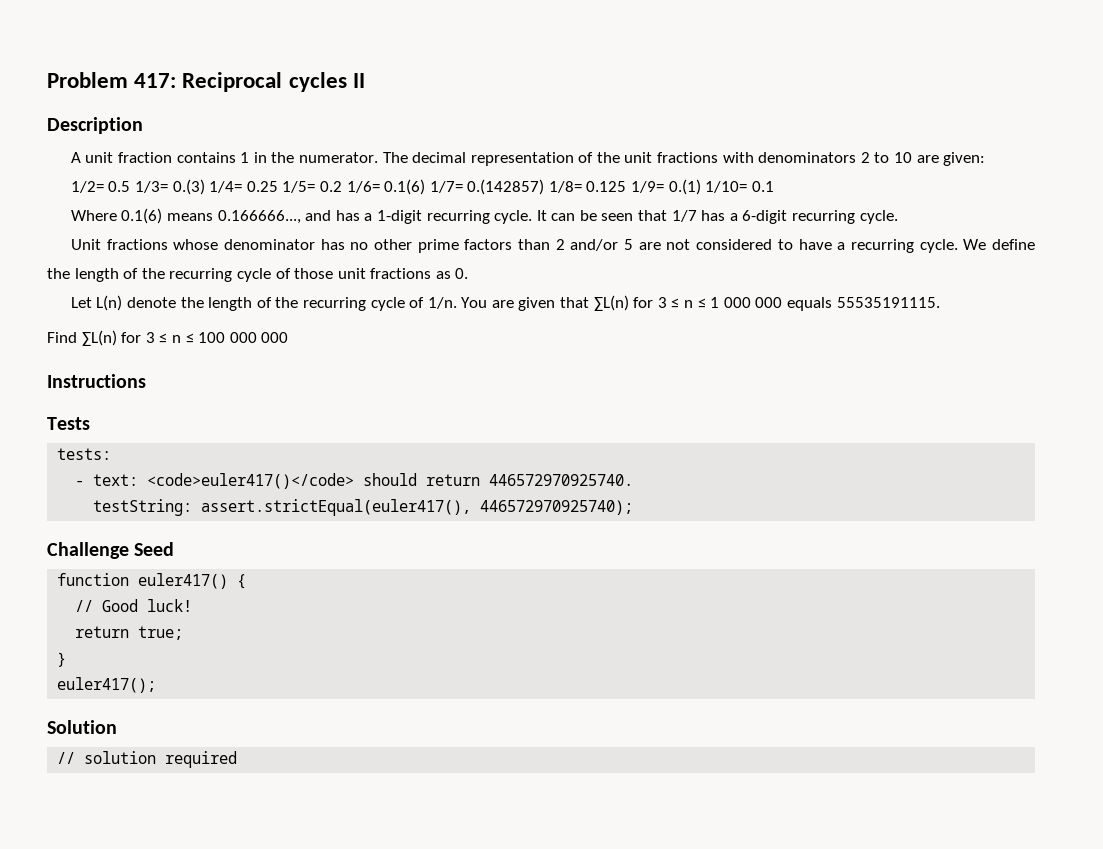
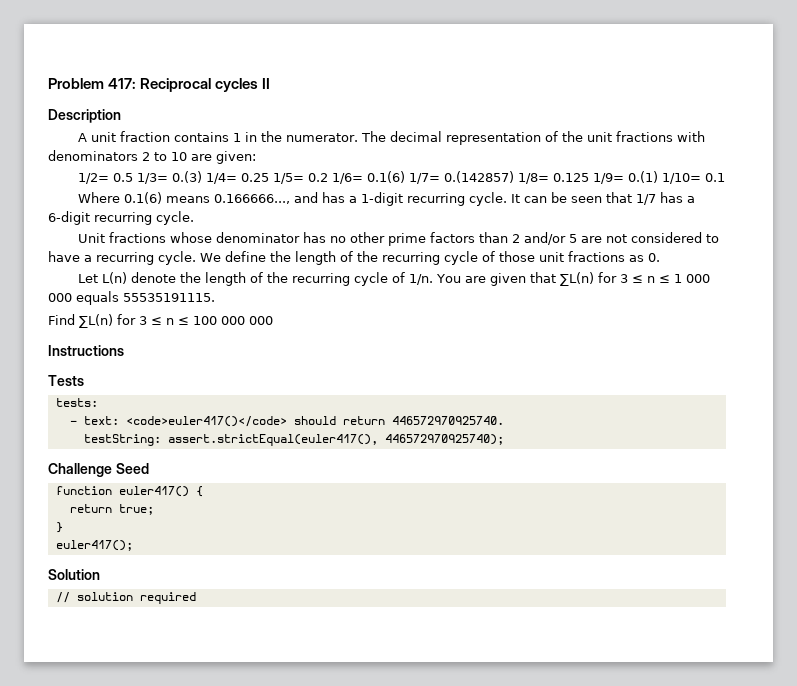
[75,599,193,612] // // Good luck! -> (203, 491) none

